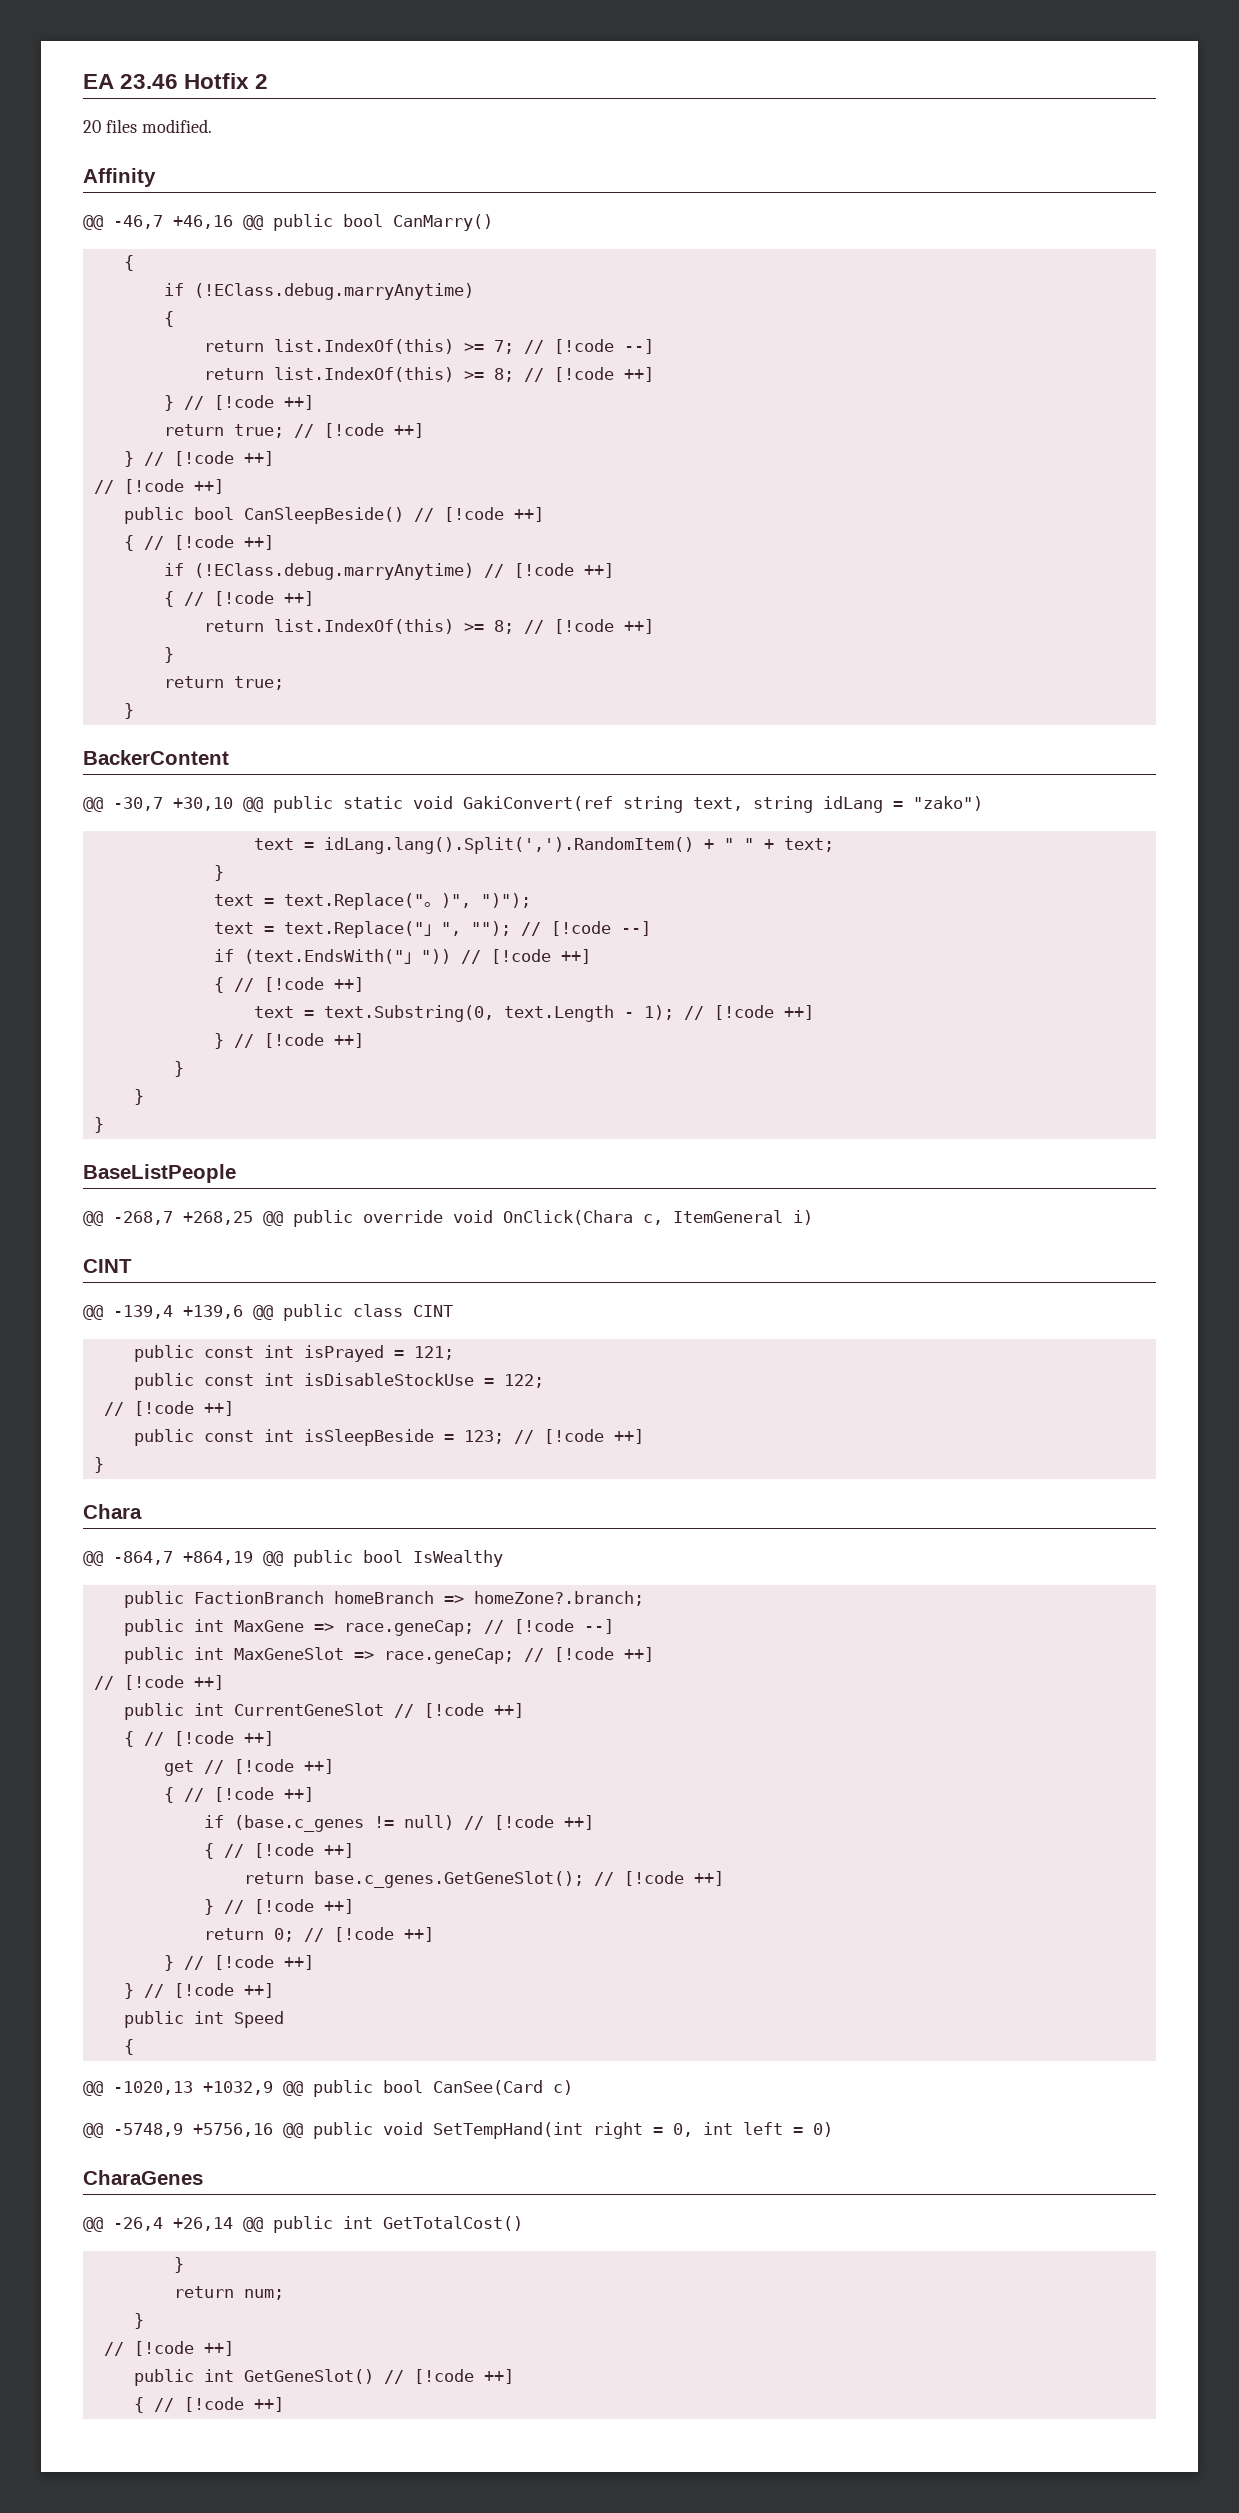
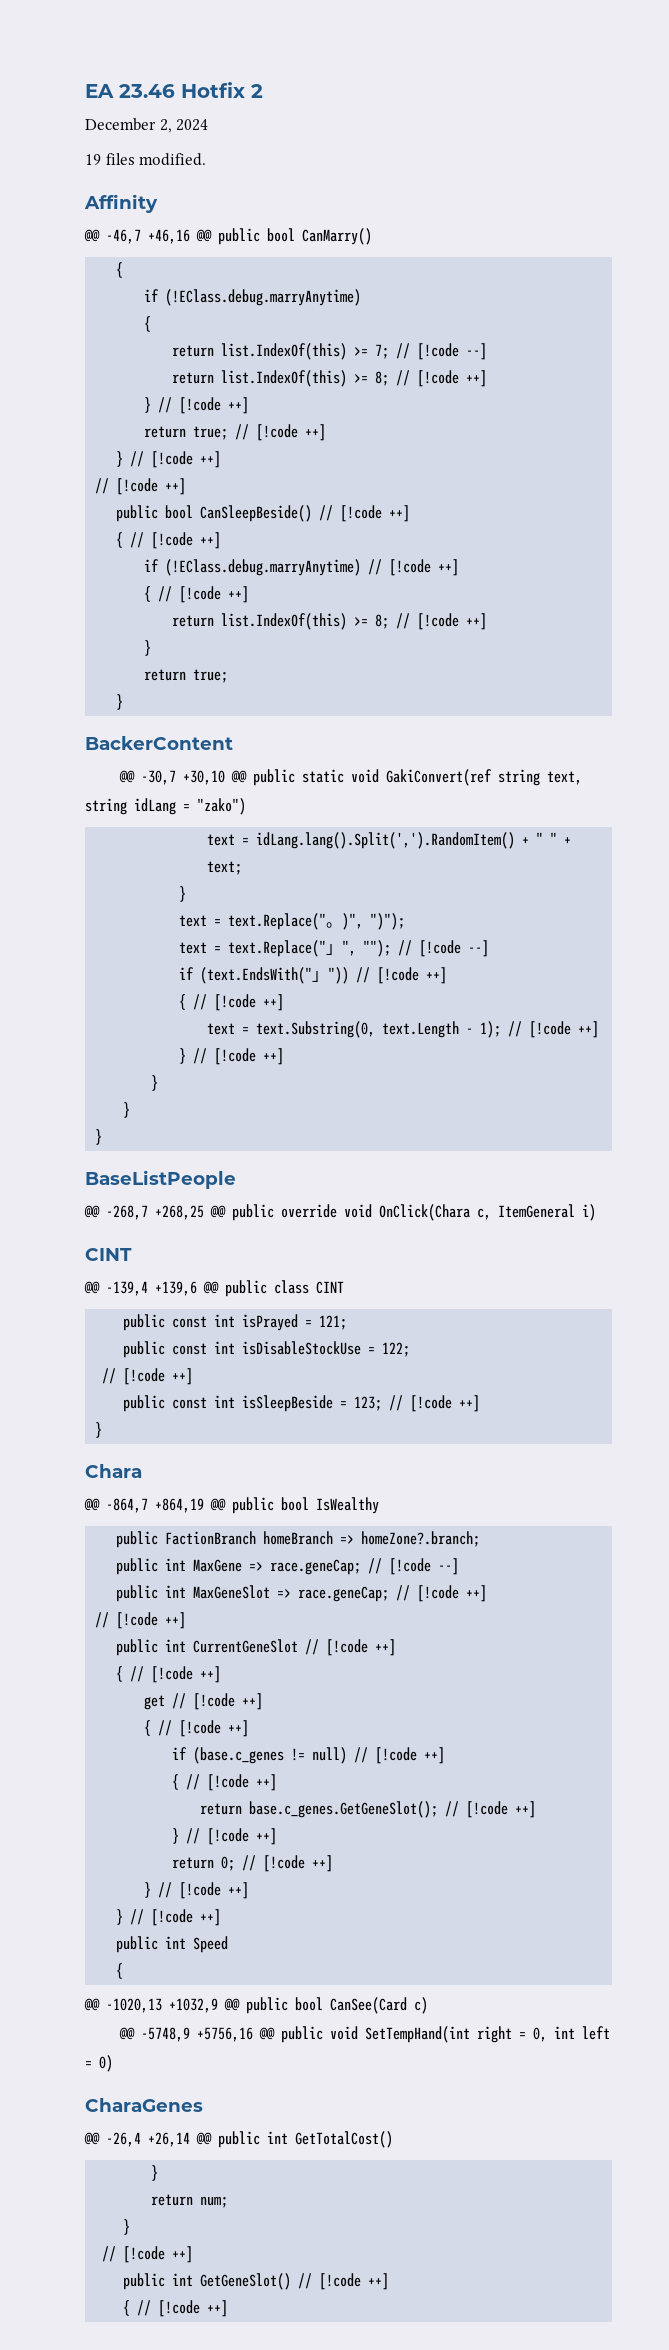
[83,120,101,133] 20 -> [85,118,209,133] [85,154,101,165] December 2, 2024 // 19

